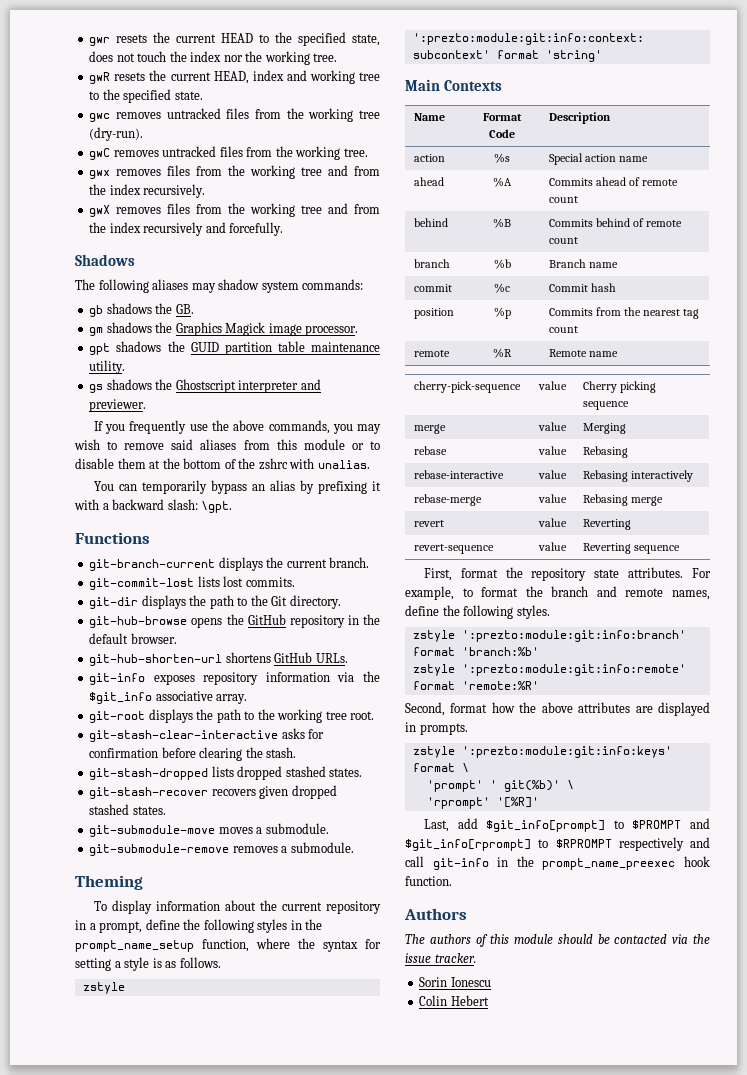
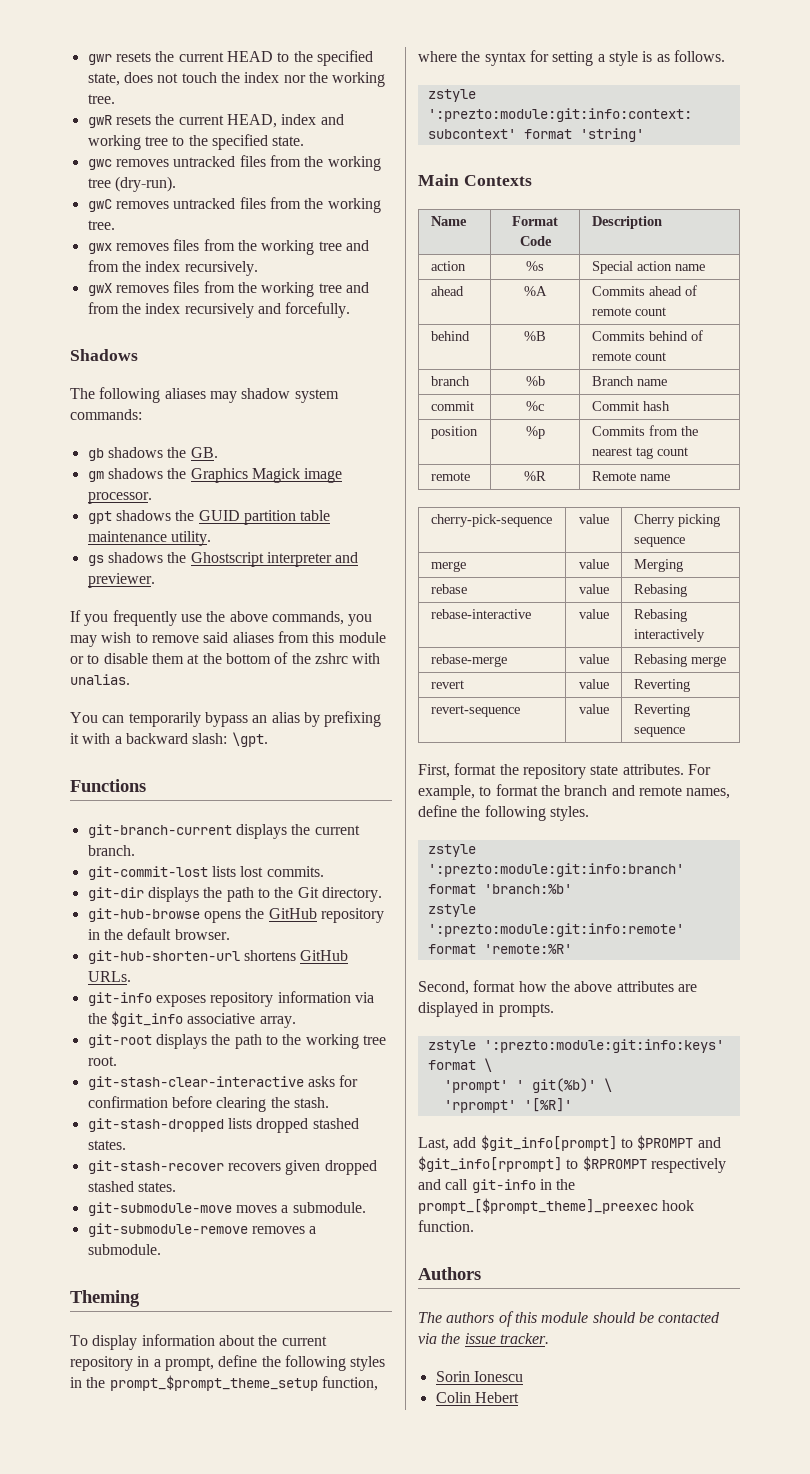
[75,940,194,952] prompt_name_setup -> [109,1375,318,1391] prompt_$prompt_theme_setup
[542,858,676,870] prompt_name_preexec -> [418,1198,658,1214] prompt_[$prompt_theme]_preexec

